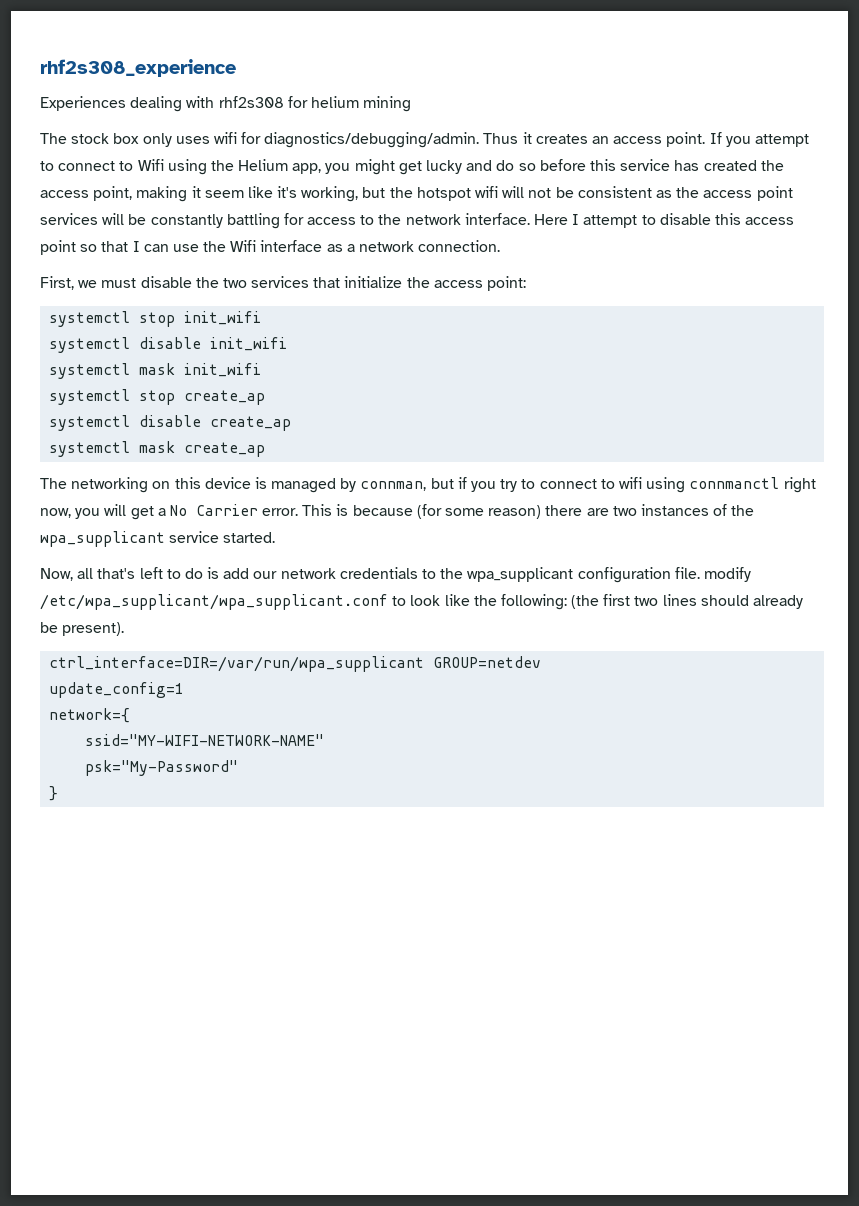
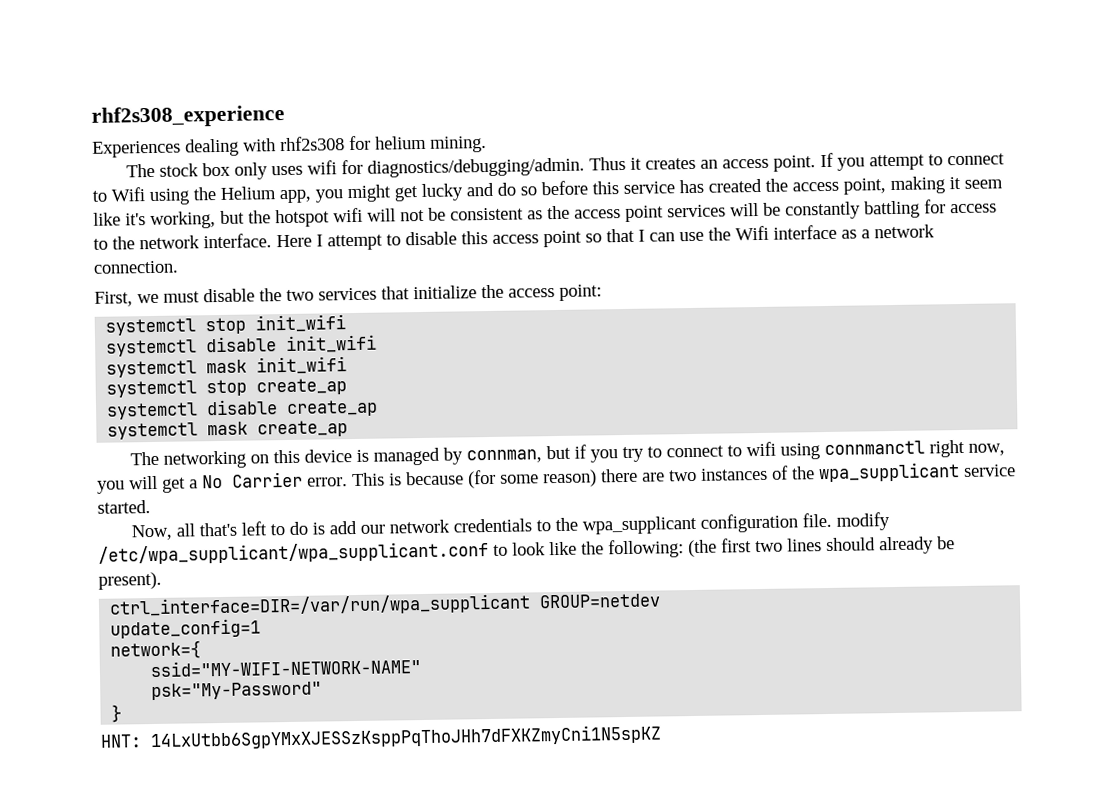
[363,96,412,112] mining -> [430,136,487,153] mining.
(59, 793) none -> [100,724,662,751] // HNT: 14LxUtbb6SgpYMxXJESSzKsppPqThoJHh7dFXKZmyCni1N5spKZ

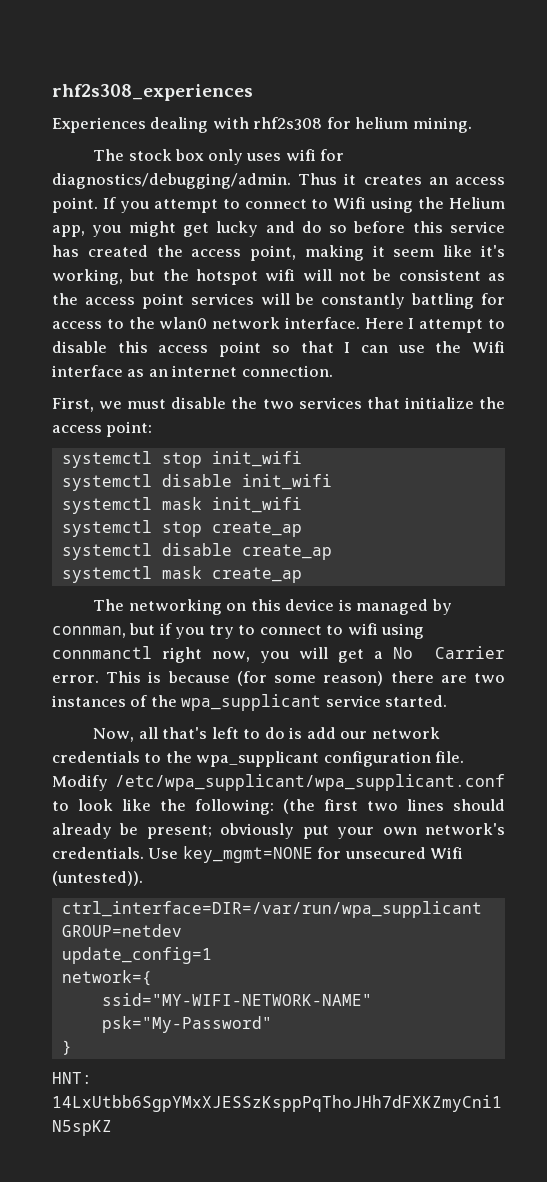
[91,105,285,128] rhf2s308_experience -> [52,84,253,101] rhf2s308_experiences
(135, 243) none -> [159,317,208,329] wlan0
[861,224,935,239] a network -> [148,365,238,377] an internet
[835,512,890,531] modify -> [52,775,108,791] Modify
[98,571,162,590] present). -> [146,823,505,839] [52,846,464,863] [52,871,143,886] present; obviously put your own network's credentials. Use key_mgmt=NONE for unsecured Wifi (untested)).

